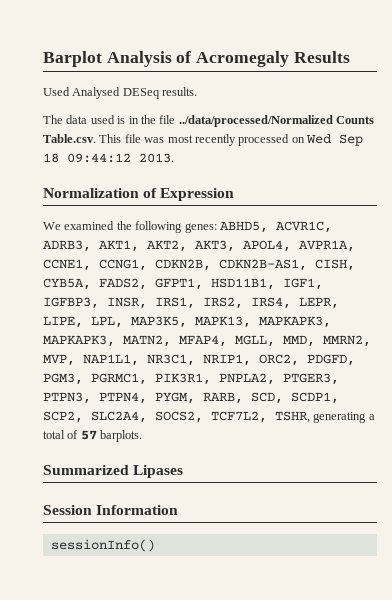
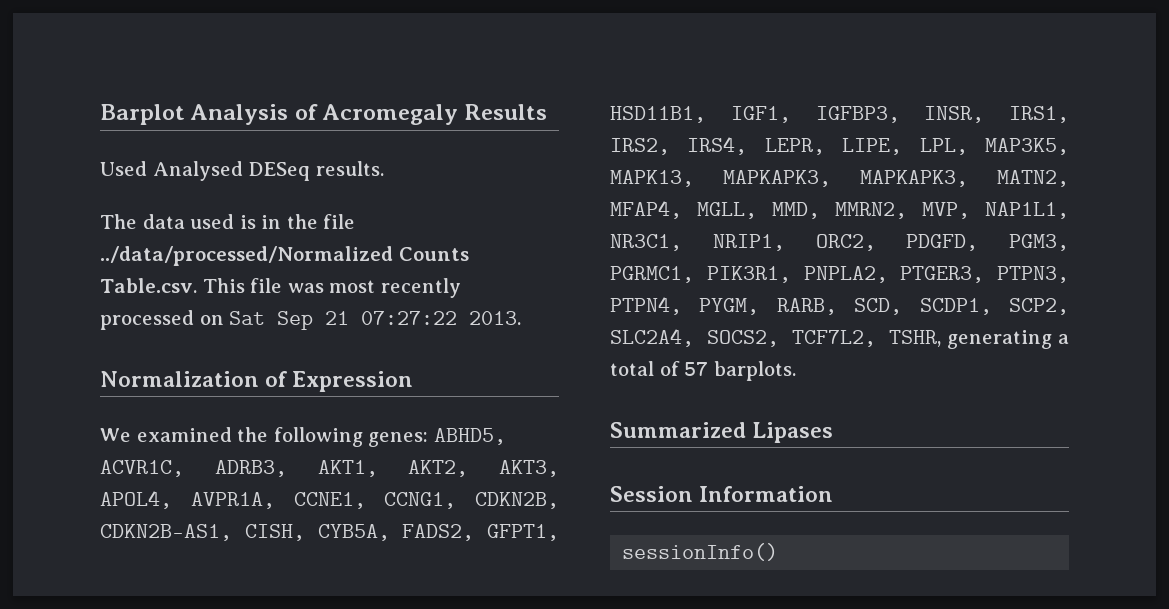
[306,134,363,146] [43,153,131,163] Wed Sep 18 09:44:12 -> [229,311,458,330] Sat Sep 21 07:27:22

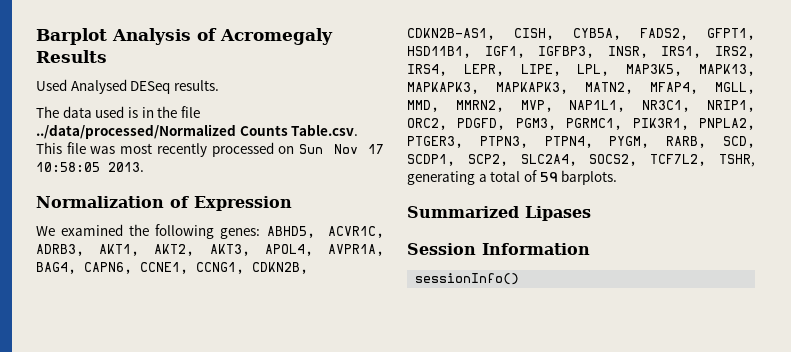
[229,311,458,330] Sat Sep 21 07:27:22 -> [299,144,385,154] [36,162,100,172] Sun Nov 17 10:58:05
(275, 500) none -> [36,262,132,274] BAG4, CAPN6,
[684,362,709,376] 57 -> [539,172,558,182] 59

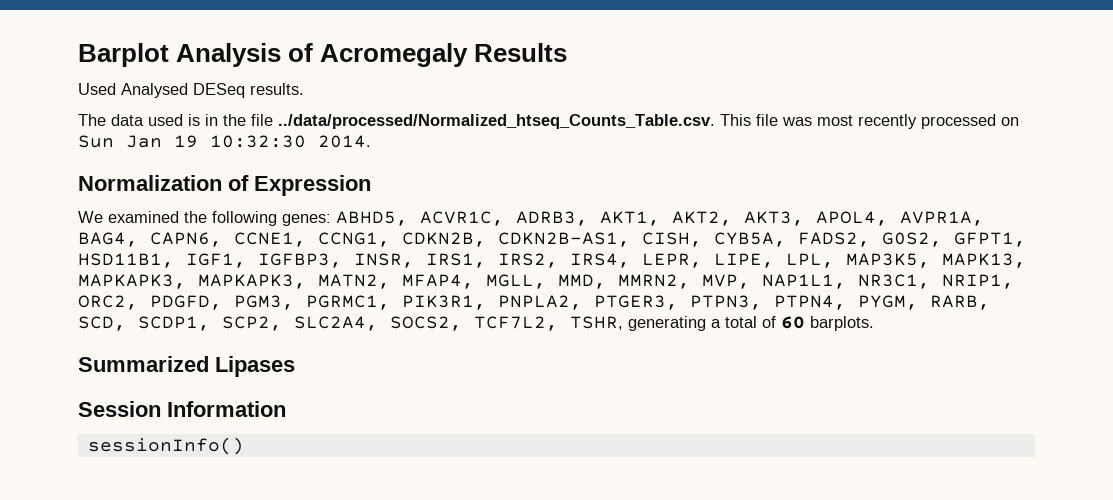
[36,124,359,139] ../data/processed/Normalized Counts Table.csv. -> [278,114,715,129] ../data/processed/Normalized_htseq_Counts_Table.csv.
[333,144,385,154] [36,162,144,172] Nov 17 10:58:05 2013. -> [126,135,371,148] Jan 19 10:32:30 2014.
(688, 34) none -> [882,232,942,247] G0S2,
[539,172,558,182] 59 -> [781,316,805,329] 60

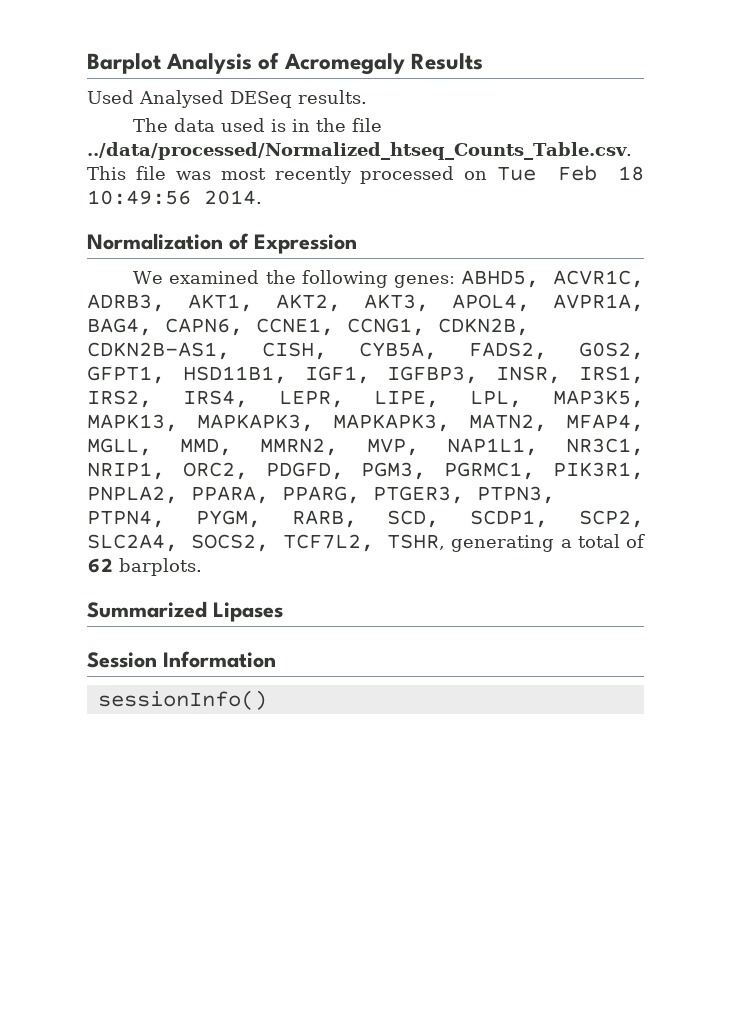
[78,135,306,148] Sun Jan 19 10:32:30 -> [497,165,644,181] [87,190,191,205] Tue Feb 18 10:49:56
(582, 302) none -> [191,486,360,504] PPARA, PPARG,
[781,316,805,329] 60 -> [87,558,113,573] 62

